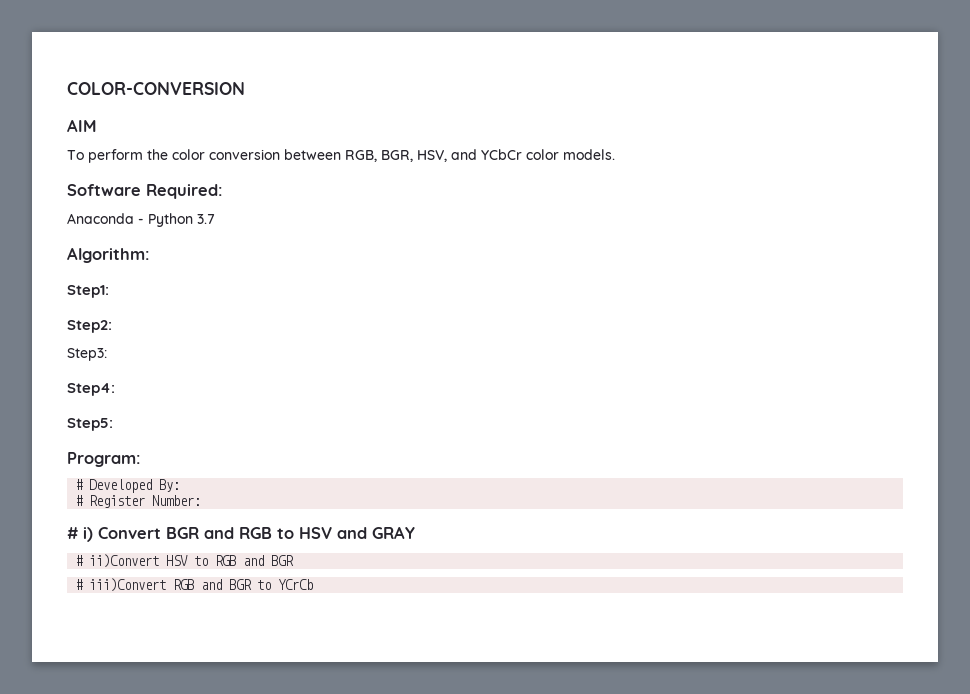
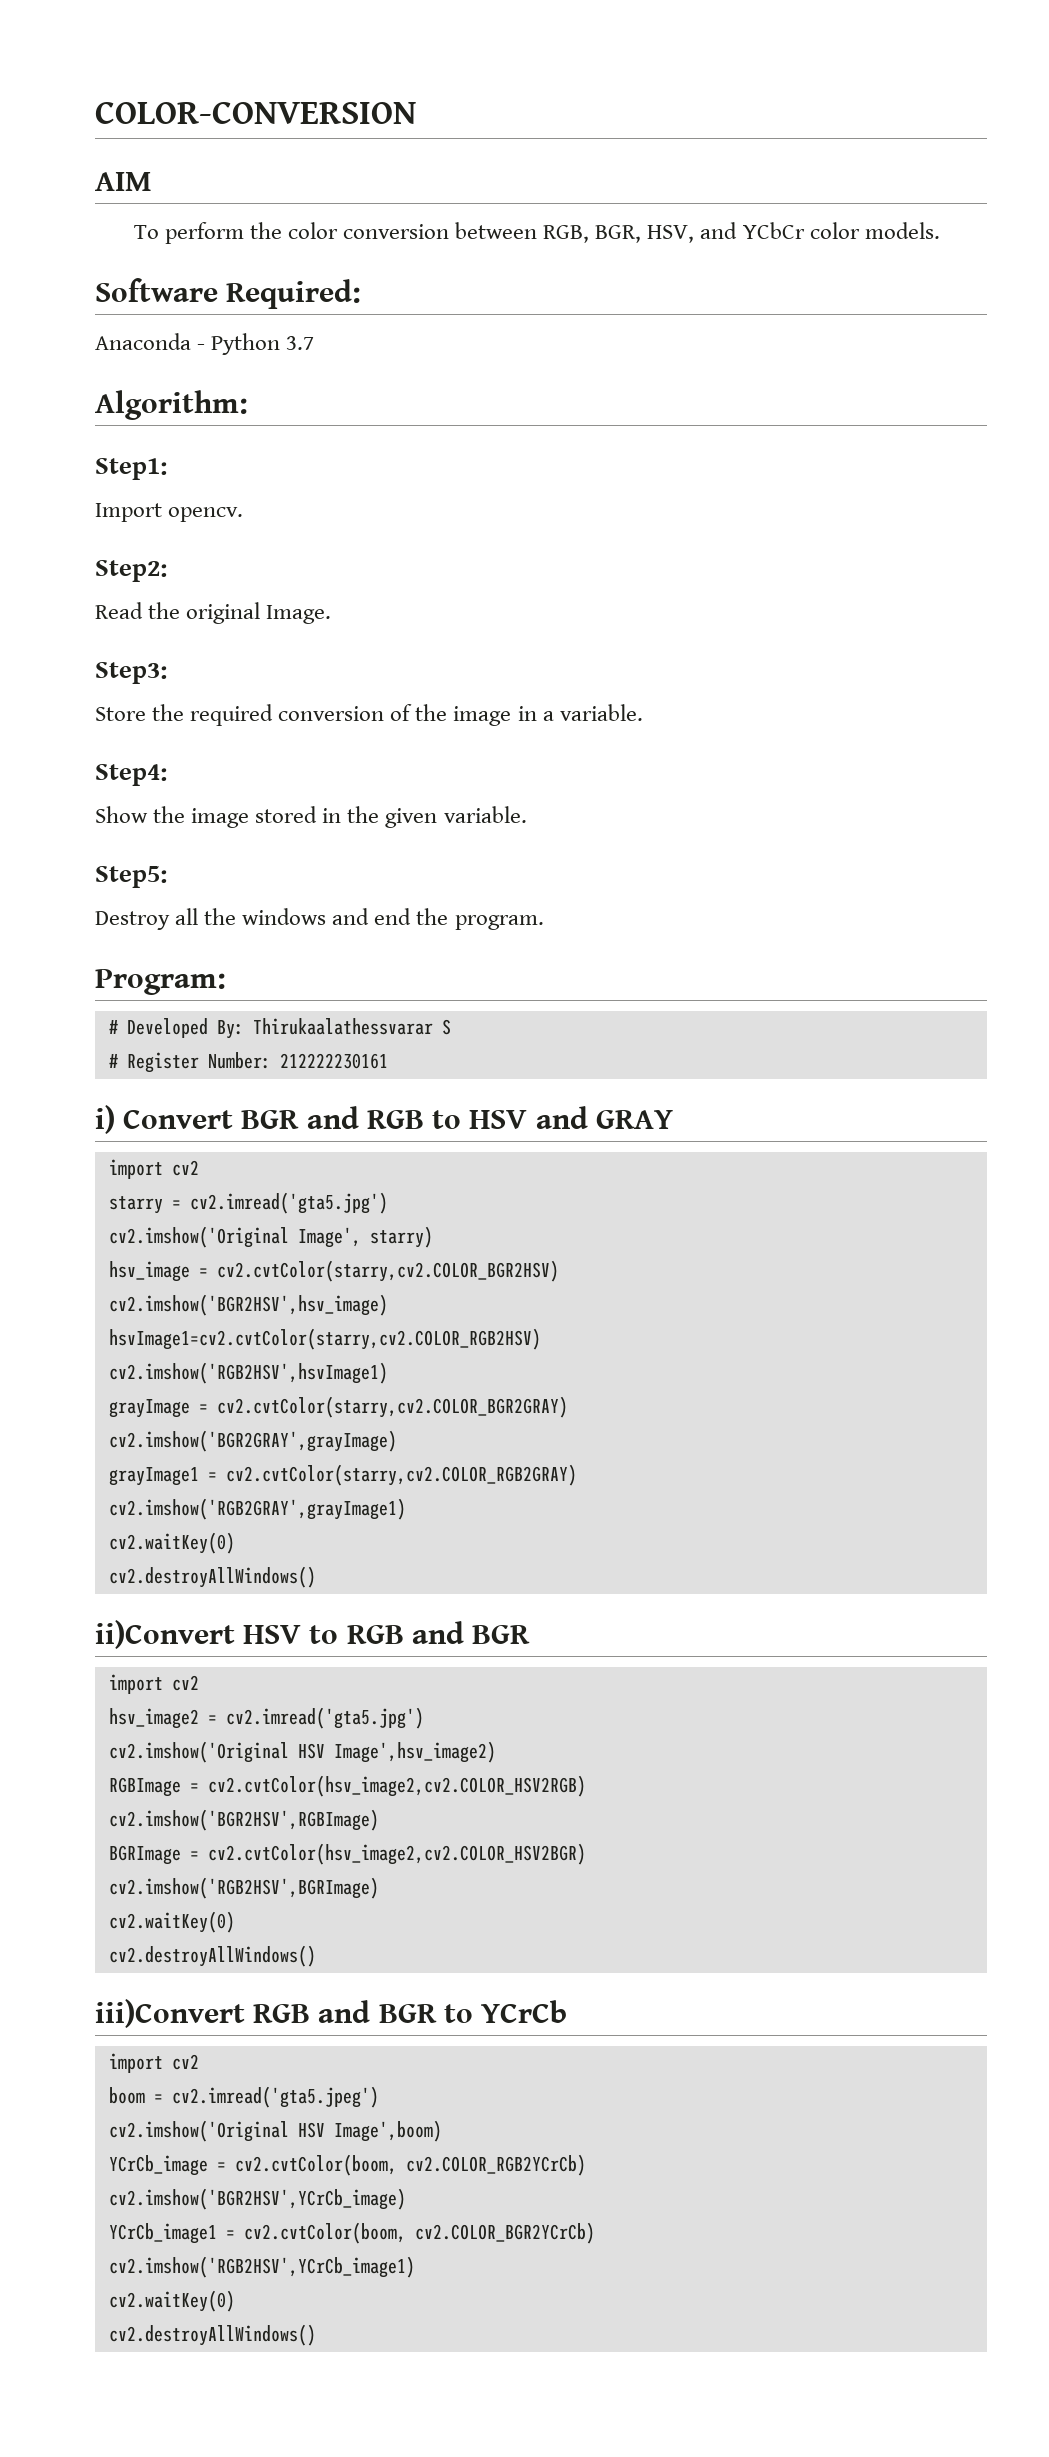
(109, 291) none -> [95,503,244,522] // Import opencv.
[67,348,107,361] [67,383,115,396] [67,418,113,431] Step3: // Step4: // Step5: -> [95,602,332,624] [95,662,167,684] [95,704,643,726] [95,764,167,786] [95,806,527,828] [95,866,167,888] [95,908,544,930] Read the original Image. // Step3: // Store the required conversion of the image in a variable. // Step4: // Show the image stored in the given variable. // Step5: // Destroy all the windows and end the program.
(181, 485) none -> [252,1018,451,1035] Thirukaalathessvarar S
[67,527,78,539] // # -> [279,1053,388,1069] 212222230161 //
[75,555,84,566] # -> [108,1159,199,1179] [108,1192,388,1214] [108,1226,433,1248] [108,1260,559,1282] [108,1294,388,1316] [108,1328,541,1350] [108,1362,388,1384] [108,1396,568,1418] [108,1430,397,1452] [108,1464,577,1486] [108,1498,406,1520] [108,1532,235,1554] [108,1566,316,1588] import cv2 // starry = cv2.imread('gta5.jpg') // cv2.imshow('Original Image', starry) // hsv_image = cv2.cvtColor(starry,cv2.COLOR_BGR2HSV) // cv2.imshow('BGR2HSV',hsv_image) // hsvImage1=cv2.cvtColor(starry,cv2.COLOR_RGB2HSV) // cv2.imshow('RGB2HSV',hsvImage1) // grayImage = cv2.cvtColor(starry,cv2.COLOR_BGR2GRAY) // cv2.imshow('BGR2GRAY',grayImage) // grayImage1 = cv2.cvtColor(starry,cv2.COLOR_RGB2GRAY) // cv2.imshow('RGB2GRAY',grayImage1) // cv2.waitKey(0) // cv2.destroyAllWindows() //
[75,579,84,590] # -> [108,1674,199,1694] [108,1707,424,1729] [108,1741,496,1763] [108,1775,586,1797] [108,1809,379,1831] [108,1843,586,1865] [108,1877,379,1899] [108,1911,235,1933] [108,1945,316,1967] import cv2 // hsv_image2 = cv2.imread('gta5.jpg') // cv2.imshow('Original HSV Image',hsv_image2) // RGBImage = cv2.cvtColor(hsv_image2,cv2.COLOR_HSV2RGB) // cv2.imshow('BGR2HSV',RGBImage) // BGRImage = cv2.cvtColor(hsv_image2,cv2.COLOR_HSV2BGR) // cv2.imshow('RGB2HSV',BGRImage) // cv2.waitKey(0) // cv2.destroyAllWindows() //
(314, 584) none -> [108,2053,199,2073] [108,2086,379,2108] [108,2120,442,2142] [108,2154,586,2176] [108,2188,406,2210] [108,2222,595,2244] [108,2256,415,2278] [108,2290,235,2312] [108,2324,316,2346] // import cv2 // boom = cv2.imread('gta5.jpeg') // cv2.imshow('Original HSV Image',boom) // YCrCb_image = cv2.cvtColor(boom, cv2.COLOR_RGB2YCrCb) // cv2.imshow('BGR2HSV',YCrCb_image) // YCrCb_image1 = cv2.cvtColor(boom, cv2.COLOR_BGR2YCrCb) // cv2.imshow('RGB2HSV',YCrCb_image1) // cv2.waitKey(0) // cv2.destroyAllWindows()

